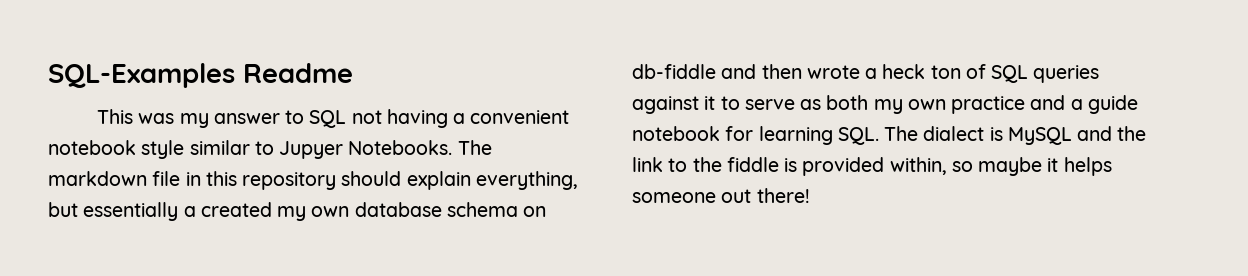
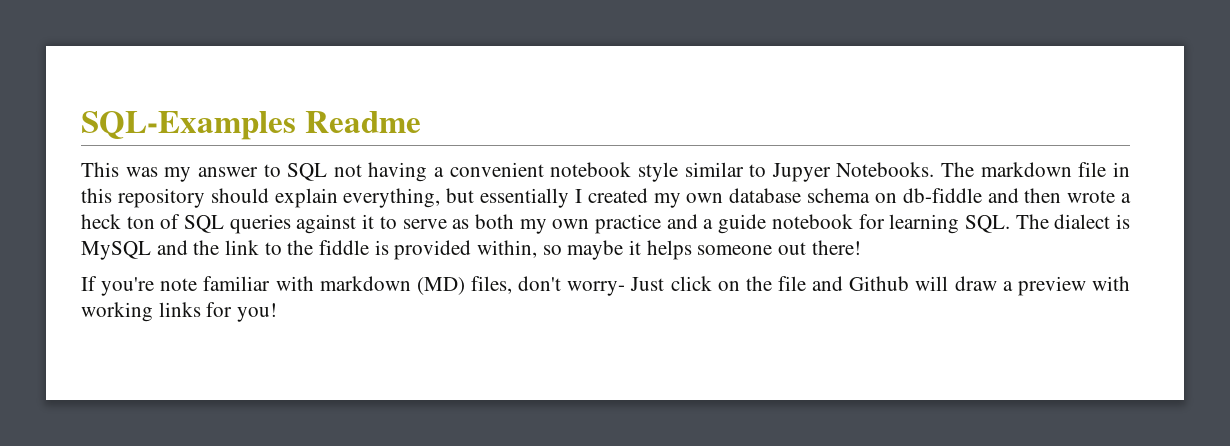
[183,206,196,217] a -> [574,189,582,203] I
(810, 195) none -> [81,276,1130,296] [81,302,278,322] // If you're note familiar with markdown (MD) files, don't worry- Just click on the file and Github will draw a preview with working links for you!

